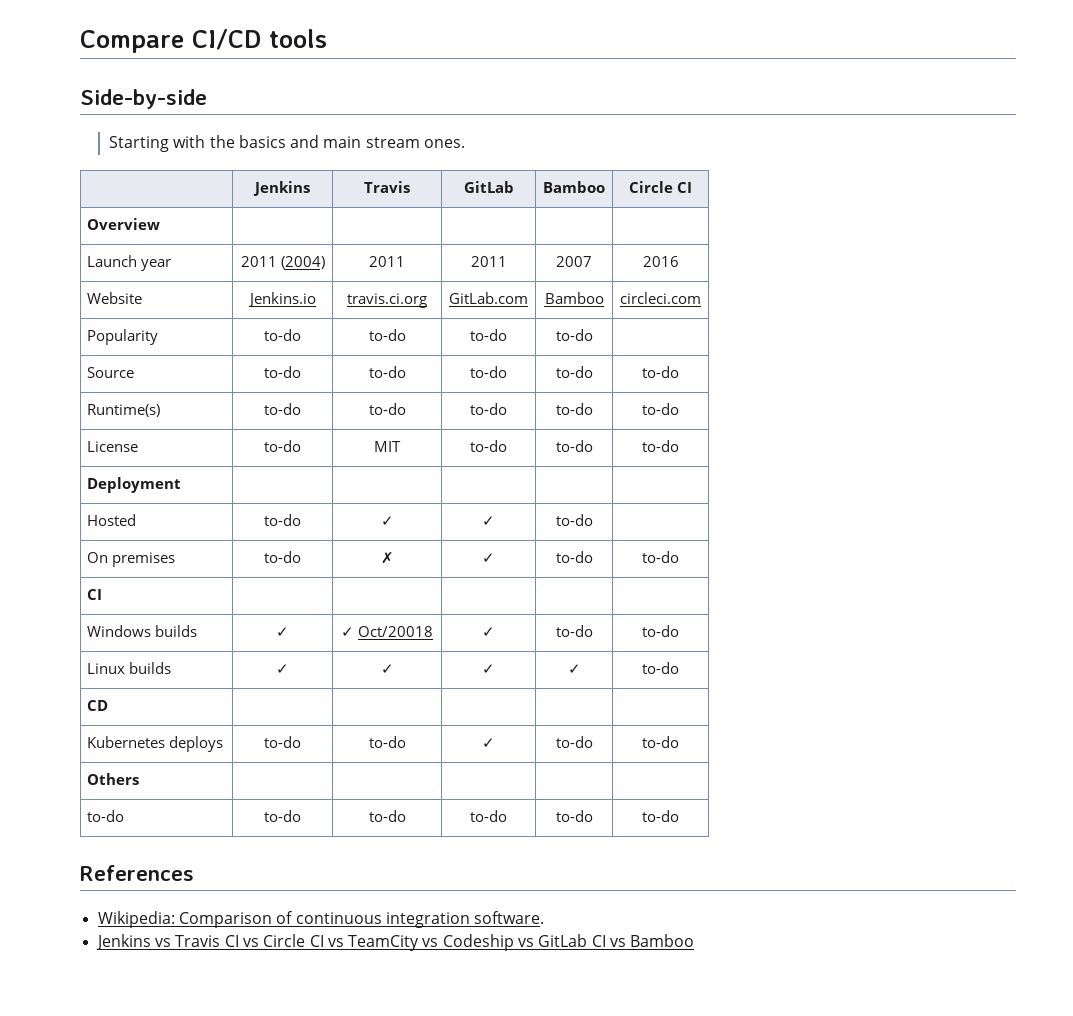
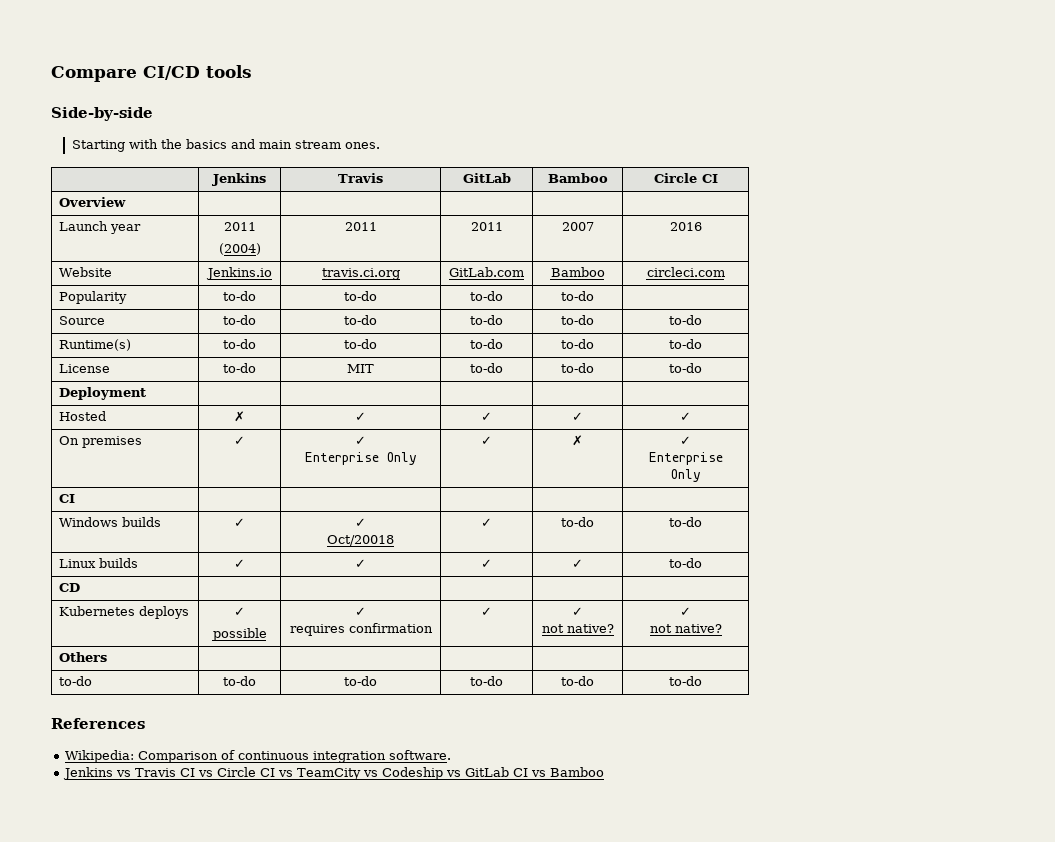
(277, 261) none -> (256, 226) //
[264,514,301,526] [380,516,394,526] [482,516,495,526] [555,514,593,526] to-do | ✓ | ✓ | to-do | -> [234,411,245,422] [355,412,366,421] [481,412,492,421] [572,412,583,421] [680,412,691,421] ✗ | ✓ | ✓ | ✓ | ✓
[264,551,301,563] [380,552,394,564] [482,553,495,563] [555,551,593,563] [642,551,679,563] to-do | ✗ | ✓ | to-do | to-do -> [234,436,245,445] [355,436,366,445] [304,452,417,465] [481,436,492,445] [572,435,583,446] [680,436,691,445] [648,452,723,465] [670,469,701,482] ✓ | ✓ // Enterprise Only | ✓ | ✗ | ✓ // Enterprise Only
(354, 632) none -> (366, 522) //
[264,736,301,748] [368,736,406,748] [482,738,495,748] [555,736,593,748] [642,736,679,748] to-do | to-do | ✓ | to-do | to-do -> [234,607,245,616] [212,628,267,641] [355,607,366,616] [289,623,433,636] [481,607,492,616] [572,607,583,616] [541,624,614,633] [680,607,691,616] [649,624,722,633] ✓ // possible | ✓ // requires confirmation | ✓ | ✓ // not native? | ✓ // not native?

